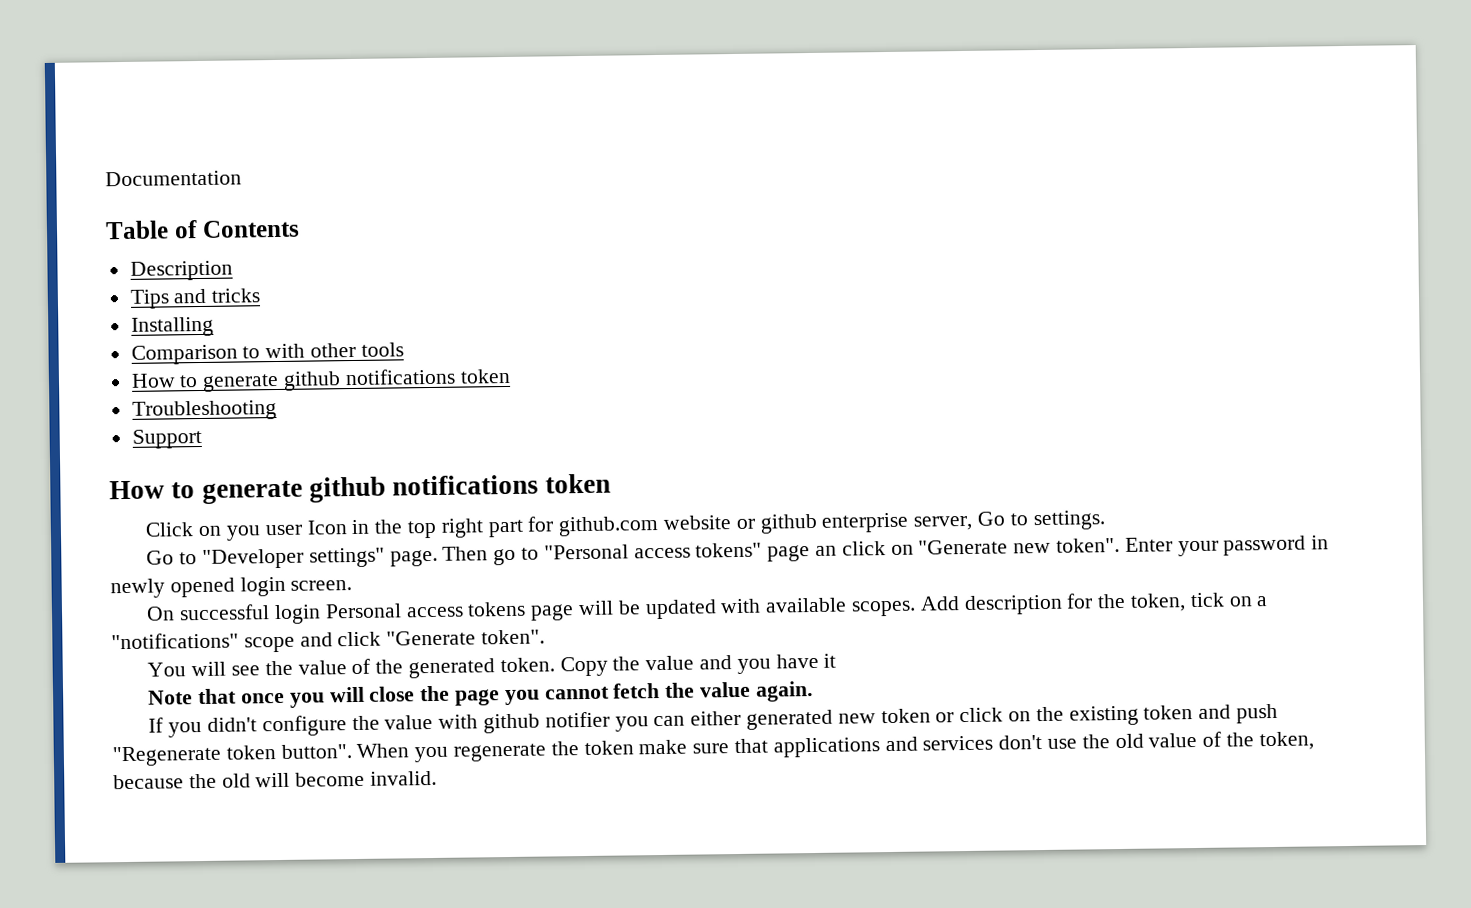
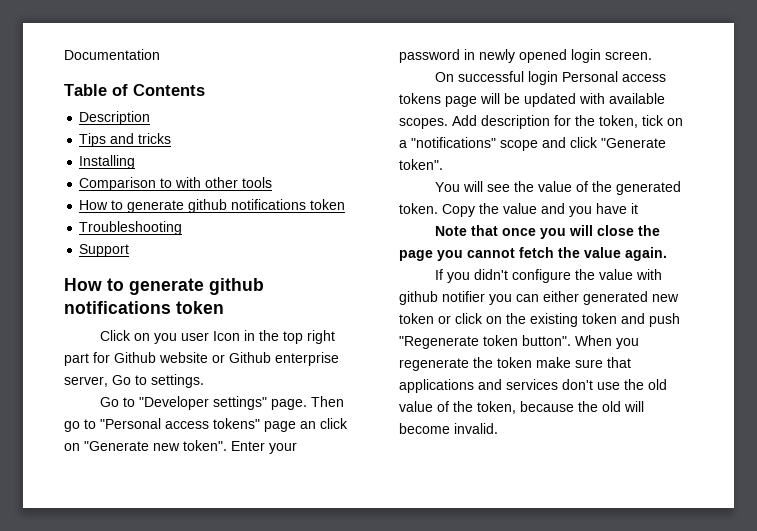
[558,516,660,537] github.com -> [114,352,156,363] Github
[759,513,818,534] github -> [229,352,271,363] Github

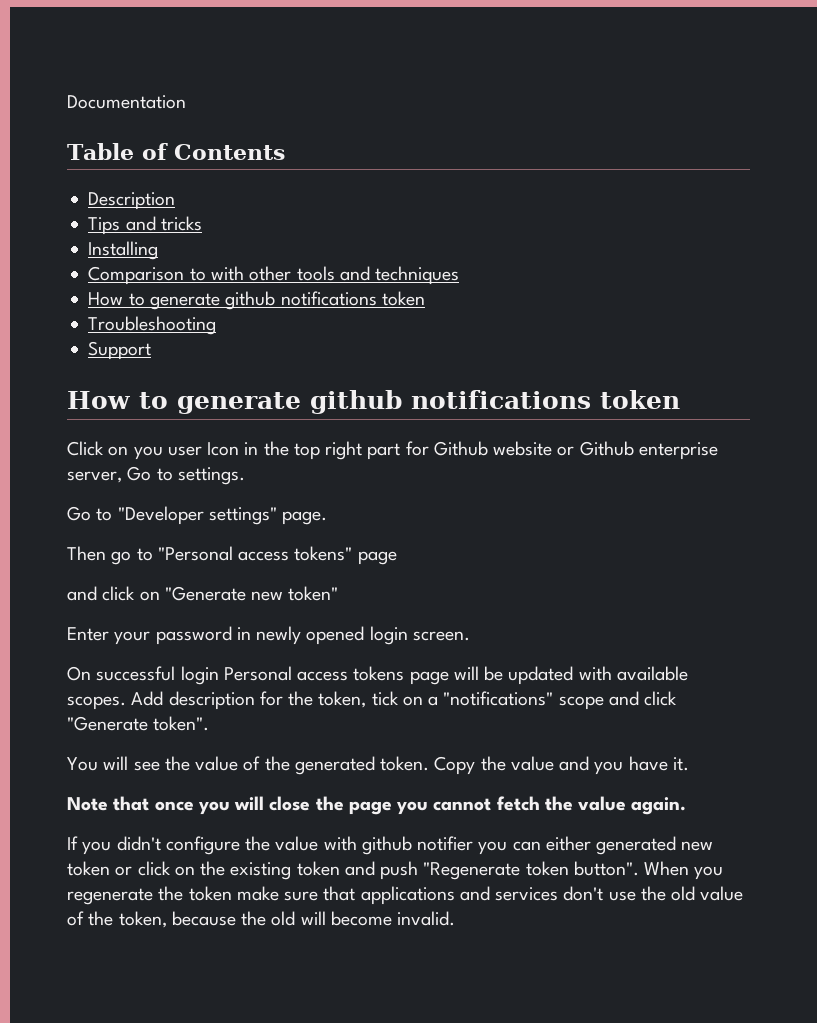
(273, 182) none -> [339,266,460,285] and techniques
(308, 404) none -> (328, 518) //
[300,421,316,429] an -> [67,586,97,601] // and
[183,440,227,451] token". -> [288,586,339,601] token" //
[631,203,638,214] it -> [672,757,689,771] it.

